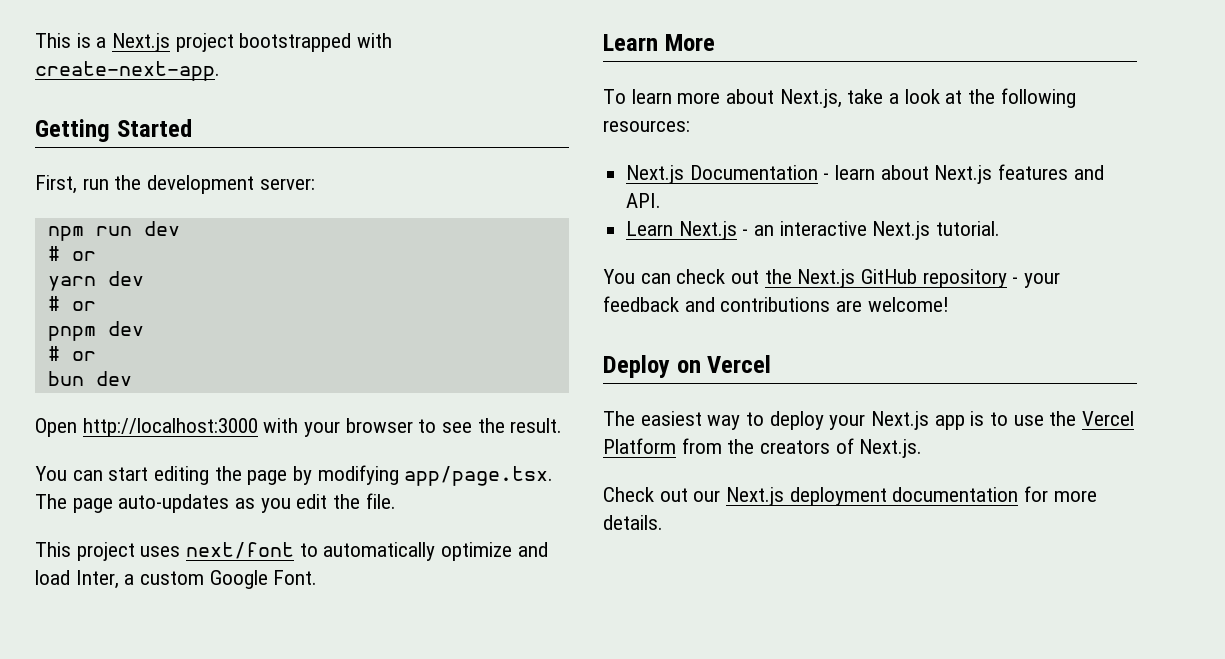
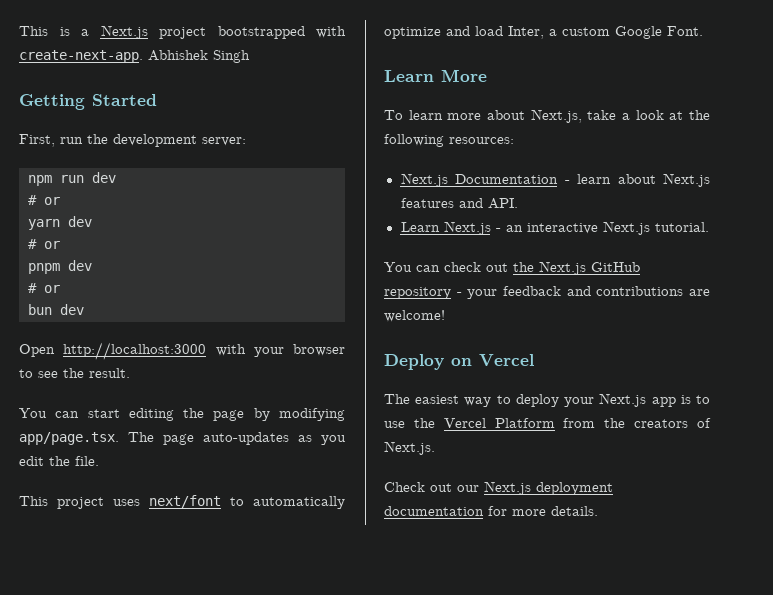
(220, 71) none -> [148,50,250,63] Abhishek Singh

